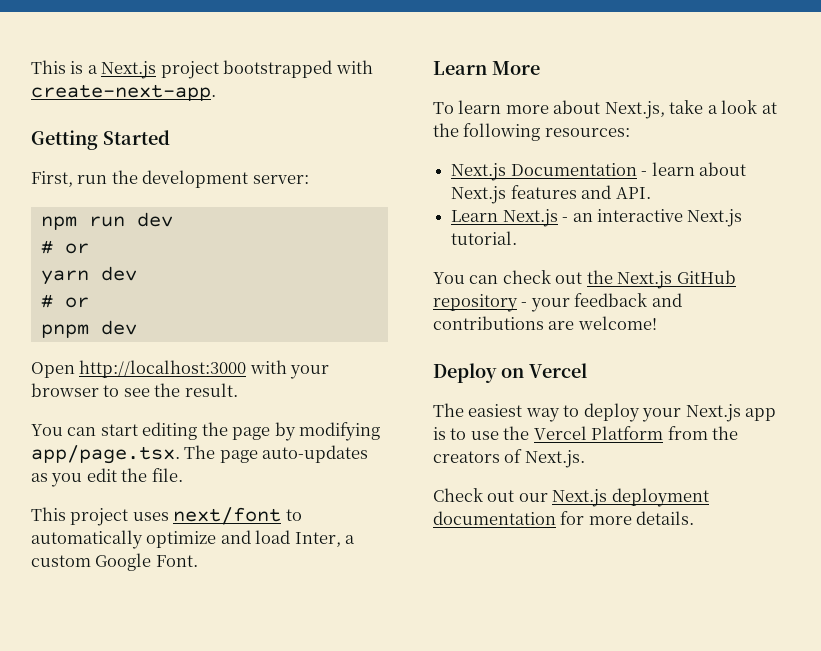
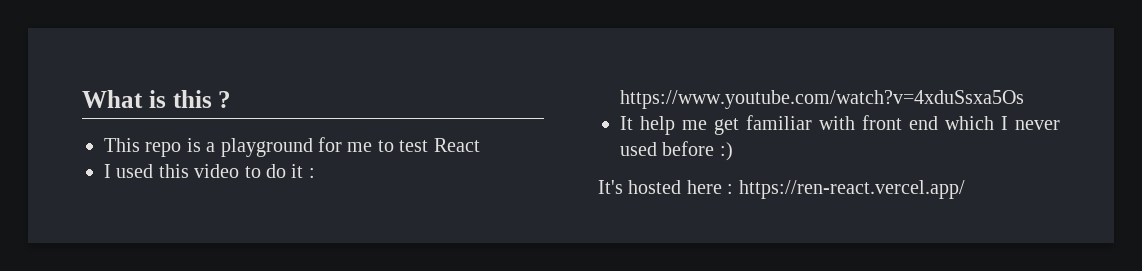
[31,60,373,79] [31,84,216,101] [31,130,170,150] [31,170,309,188] [40,212,173,230] [40,240,89,254] [40,266,137,285] [40,294,89,308] [40,320,137,338] [31,360,330,379] [31,383,238,397] [31,422,381,441] [31,445,369,464] [31,468,183,487] [31,507,302,526] [31,530,356,549] [31,553,198,571] [433,61,540,75] [433,100,777,119] [433,123,630,141] [451,162,746,181] [451,185,651,204] [451,209,743,227] [451,231,518,245] [433,270,736,289] [433,293,682,312] [433,316,657,330] [433,363,587,383] [433,403,777,422] [433,426,739,440] [433,449,585,468] [433,488,709,507] [433,511,695,525] This is a Next.js project bootstrapped with create-next-app. // Getting Started // First, run the development server: // npm run dev // # or // yarn dev // # or // pnpm dev // Open http://localhost:3000 with your browser to see the result. // You can start editing the page by modifying app/page.tsx. The page auto-updates as you edit the file. // This project uses next/font to automatically optimize and load Inter, a custom Google Font. // Learn More // To learn more about Next.js, take a look at the following resources: // Next.js Documentation - learn about Next.js features and API. // Learn Next.js - an interactive Next.js tutorial. // You can check out the Next.js GitHub repository - your feedback and contributions are welcome! // Deploy on Vercel // The easiest way to deploy your Next.js app is to use the Vercel Platform from the creators of Next.js. // Check out our Next.js deployment documentation for more details. -> [82,90,232,108] [104,137,480,157] [104,164,315,178] [620,90,1024,109] [620,115,1060,135] [620,141,733,161] [598,180,965,199] What is this ? // This repo is a playground for me to test React // I used this video to do it : https://www.youtube.com/watch?v=4xduSsxa5Os // It help me get familiar with front end which I never used before :) // It's hosted here : https://ren-react.vercel.app/

